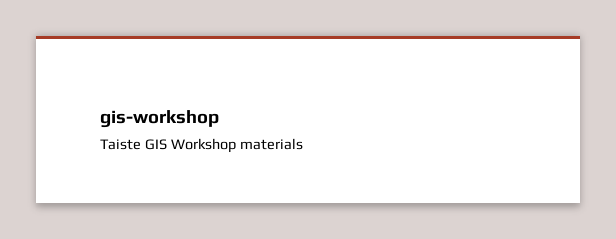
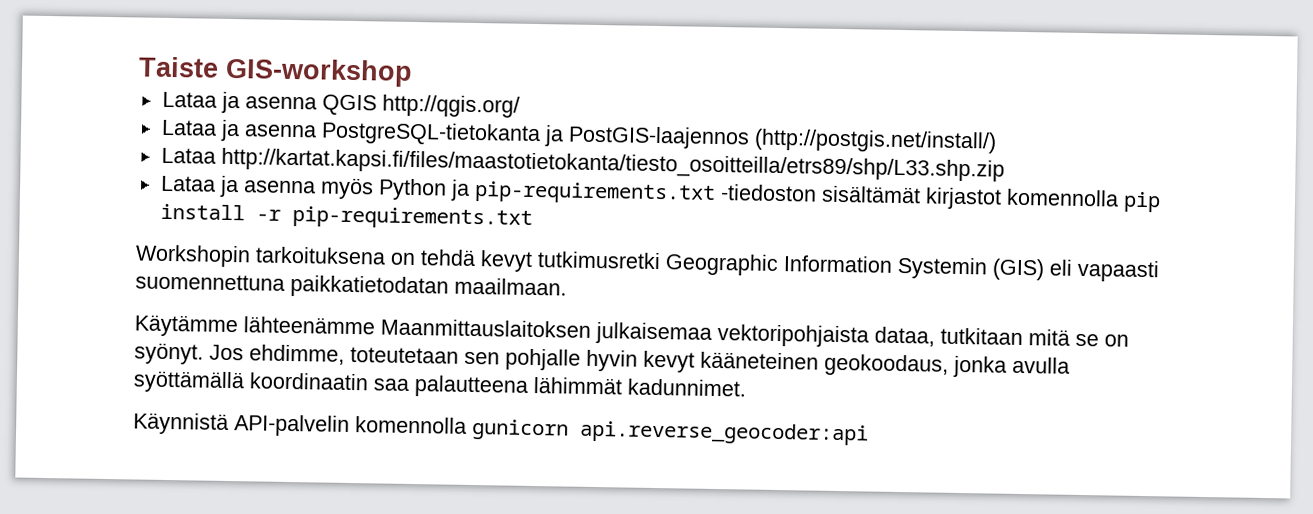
[100,110,219,128] [100,138,303,153] gis-workshop // Taiste GIS Workshop materials -> [138,56,413,87] [161,91,520,118] [160,119,997,154] [160,147,1005,182] [160,175,1161,213] [159,203,533,230] [135,244,1159,283] [135,273,567,299] [134,314,1129,348] [134,342,1070,378] [133,370,746,398] [133,412,869,446] Taiste GIS-workshop // Lataa ja asenna QGIS http://qgis.org/ // Lataa ja asenna PostgreSQL-tietokanta ja PostGIS-laajennos (http://postgis.net/install/) // Lataa http://kartat.kapsi.fi/files/maastotietokanta/tiesto_osoitteilla/etrs89/shp/L33.shp.zip // Lataa ja asenna myös Python ja pip-requirements.txt -tiedoston sisältämät kirjastot komennolla pip install -r pip-requirements.txt // Workshopin tarkoituksena on tehdä kevyt tutkimusretki Geographic Information Systemin (GIS) eli vapaasti suomennettuna paikkatietodatan maailmaan. // Käytämme lähteenämme Maanmittauslaitoksen julkaisemaa vektoripohjaista dataa, tutkitaan mitä se on syönyt. Jos ehdimme, toteutetaan sen pohjalle hyvin kevyt kääneteinen geokoodaus, jonka avulla syöttämällä koordinaatin saa palautteena lähimmät kadunnimet. // Käynnistä API-palvelin komennolla gunicorn api.reverse_geocoder:api

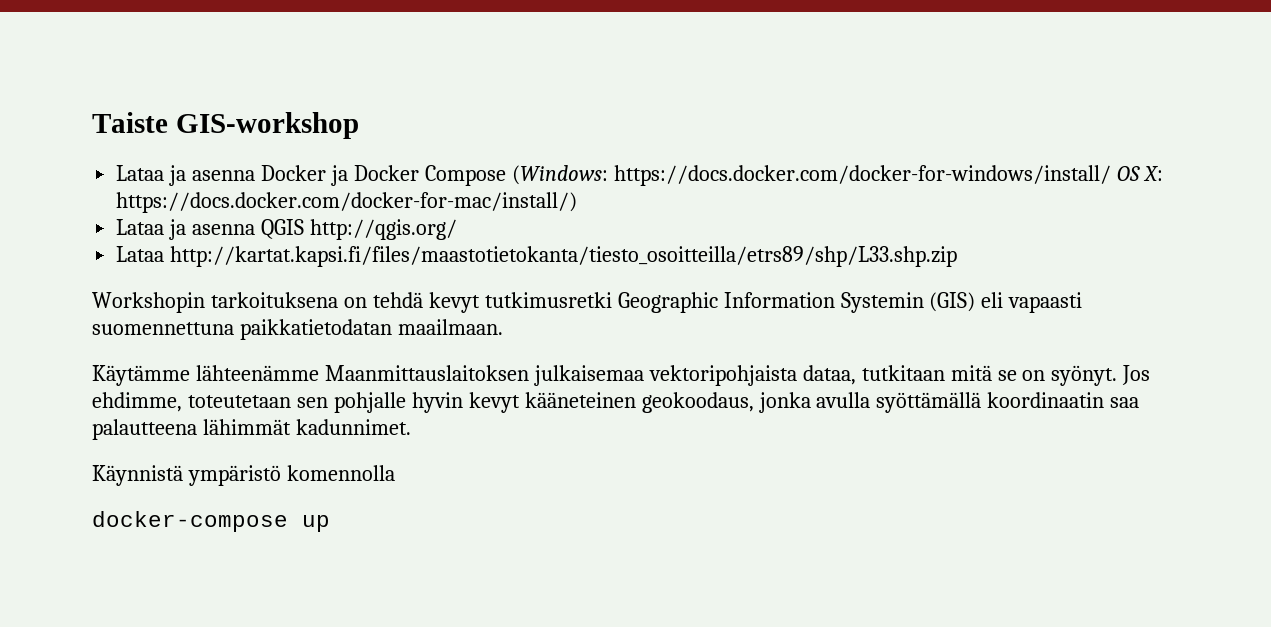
(413, 72) none -> [116,165,1163,186] [116,192,578,213] // Lataa ja asenna Docker ja Docker Compose (Windows: https://docs.docker.com/docker-for-windows/install/ OS X: https://docs.docker.com/docker-for-mac/install/)
[219,119,997,154] [160,147,1005,182] [160,175,1161,213] [159,203,533,230] ja asenna PostgreSQL-tietokanta ja PostGIS-laajennos (http://postgis.net/install/) // Lataa http://kartat.kapsi.fi/files/maastotietokanta/tiesto_osoitteilla/etrs89/shp/L33.shp.zip // Lataa ja asenna myös Python ja pip-requirements.txt -tiedoston sisältämät kirjastot komennolla pip install -r pip-requirements.txt -> [170,246,958,267] http://kartat.kapsi.fi/files/maastotietokanta/tiesto_osoitteilla/etrs89/shp/L33.shp.zip
[234,414,869,446] API-palvelin komennolla gunicorn api.reverse_geocoder:api -> [187,465,395,486] [92,511,330,532] ympäristö komennolla // docker-compose up

